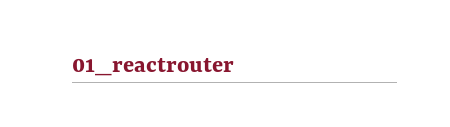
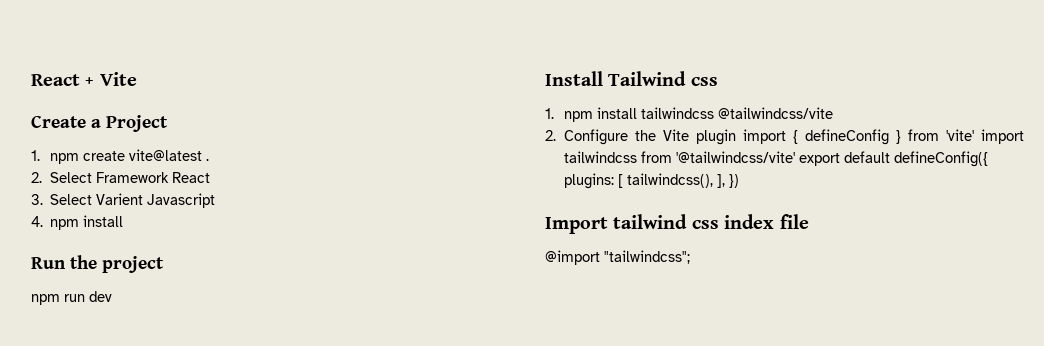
[72,58,234,76] 01_reactrouter -> [31,72,137,86] [31,115,168,132] [31,149,209,164] [31,172,210,183] [31,193,216,208] [31,215,124,230] [31,255,164,273] [31,291,112,305] [545,71,718,86] [545,107,833,122] [545,129,1024,145] [563,151,988,167] [563,173,739,189] [545,214,809,234] [545,250,690,265] React + Vite // Create a Project // 1. npm create vite@latest . // 2. Select Framework React // 3. Select Varient Javascript // 4. npm install // Run the project // npm run dev // Install Tailwind css // 1. npm install tailwindcss @tailwindcss/vite // 2. Configure the Vite plugin import { defineConfig } from 'vite' import tailwindcss from '@tailwindcss/vite' export default defineConfig({ plugins: [ tailwindcss(), ], }) // Import tailwind css index file // @import "tailwindcss";

